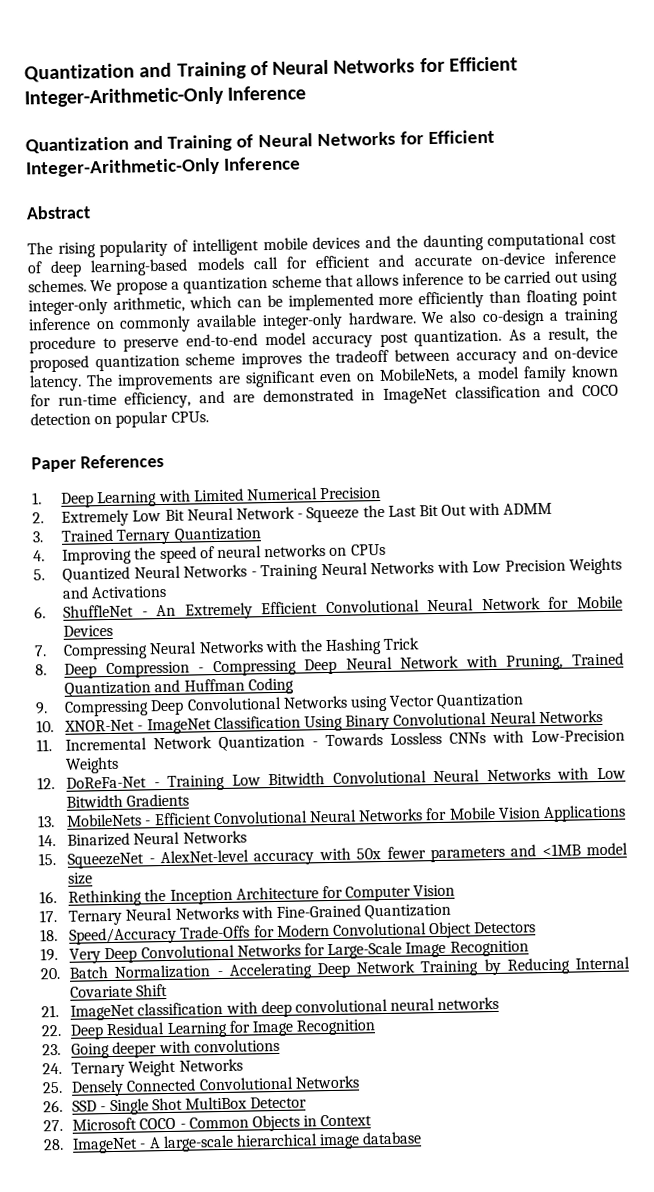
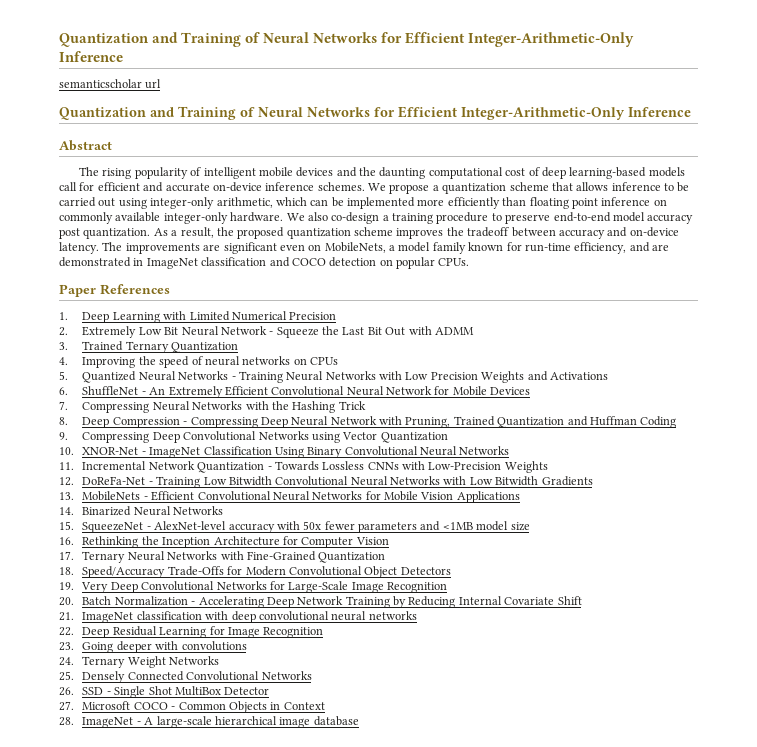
(307, 93) none -> [59,79,162,89] // semanticscholar url

